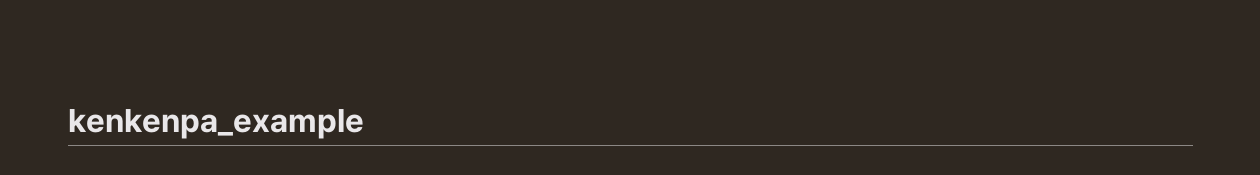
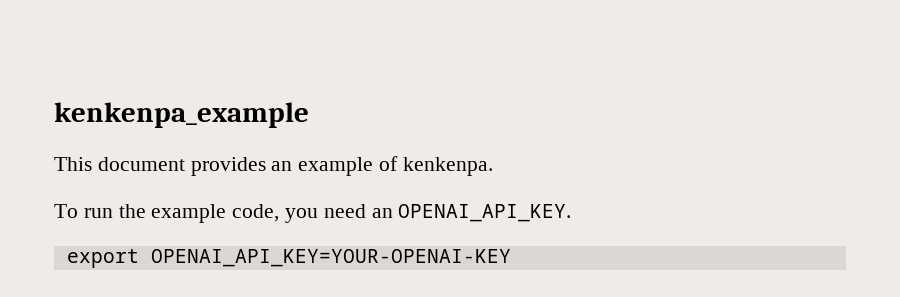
(364, 124) none -> [54,156,493,176] [54,204,572,223] [66,249,511,268] // This document provides an example of kenkenpa. // To run the example code, you need an OPENAI_API_KEY. // export OPENAI_API_KEY=YOUR-OPENAI-KEY

